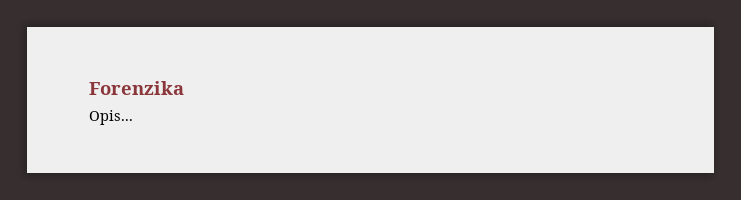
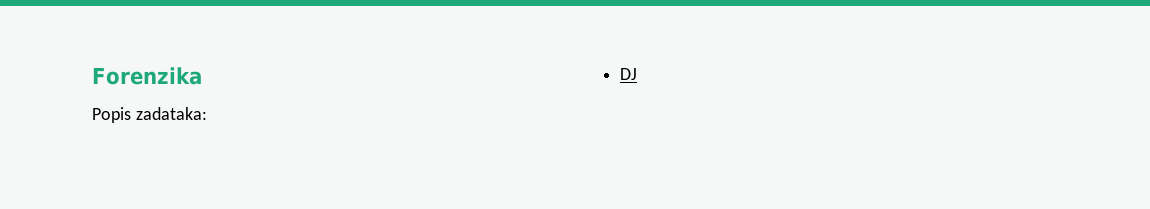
[89,110,133,125] Opis... -> [92,107,207,123] [620,68,638,80] Popis zadataka: // DJ

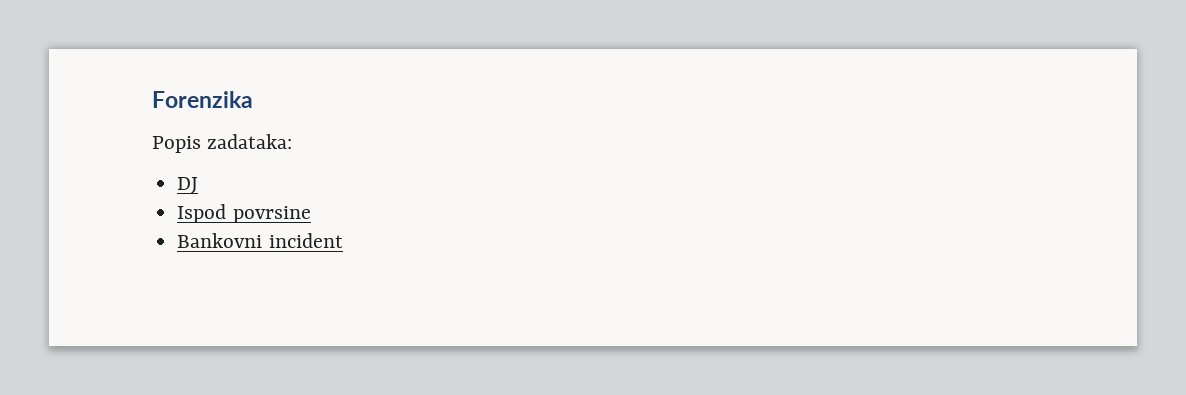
(638, 74) none -> [177,204,311,223] [177,233,343,248] // Ispod povrsine // Bankovni incident

